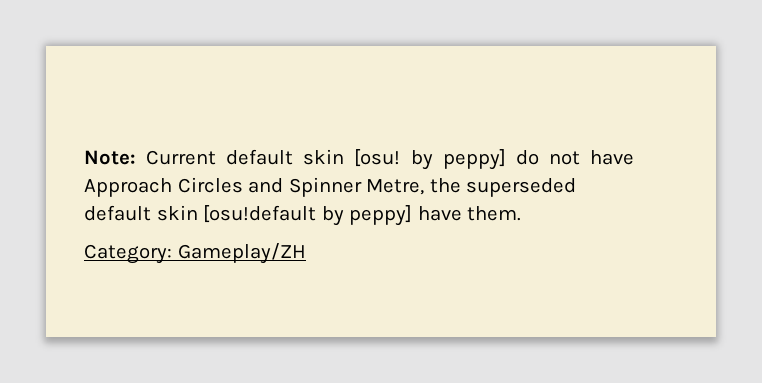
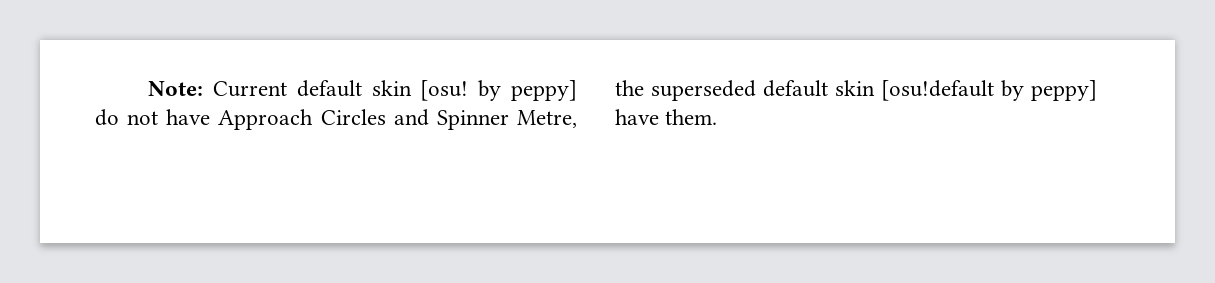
[84,243,306,264] // Category: Gameplay/ZH -> (718, 117) none

